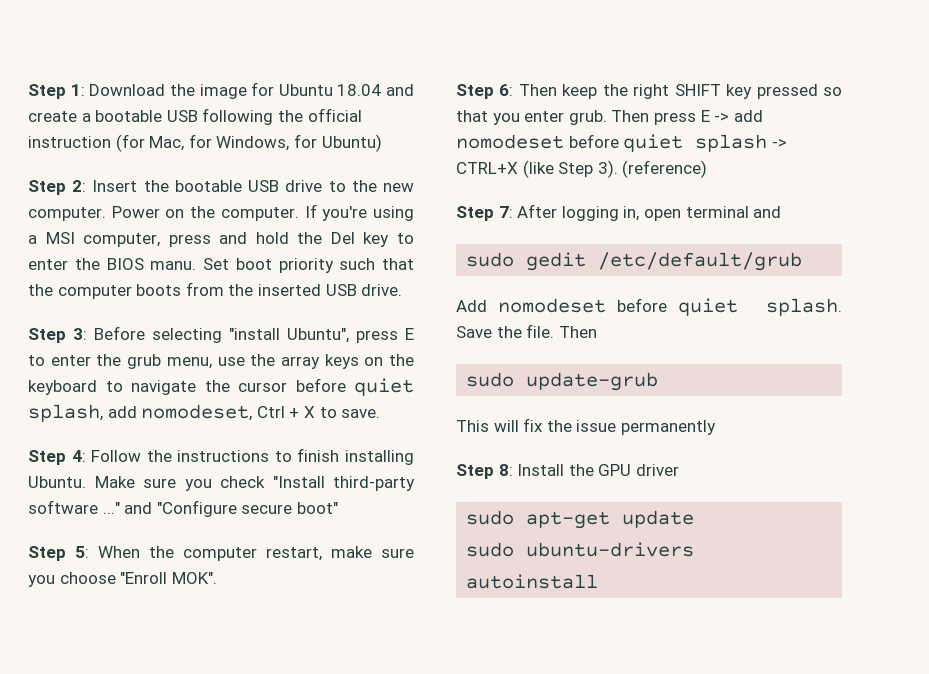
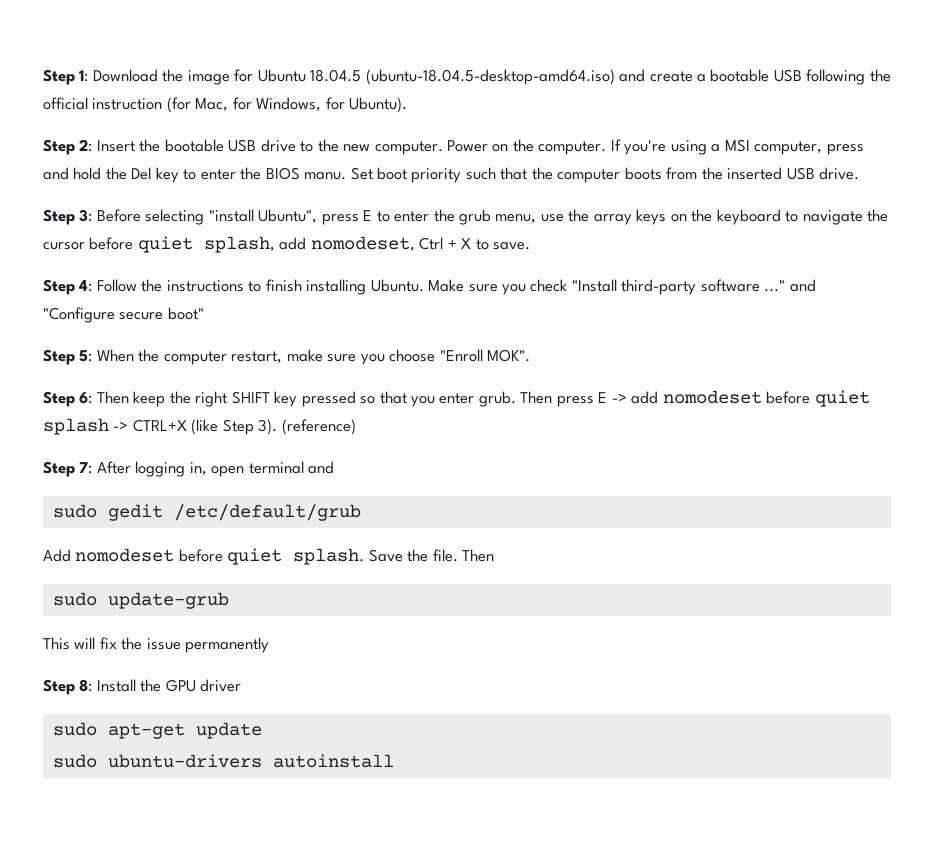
[337,84,382,96] 18.04 -> [310,69,615,85] 18.04.5 (ubuntu-18.04.5-desktop-amd64.iso)
[321,134,382,152] Ubuntu) -> [349,97,408,113] Ubuntu).

